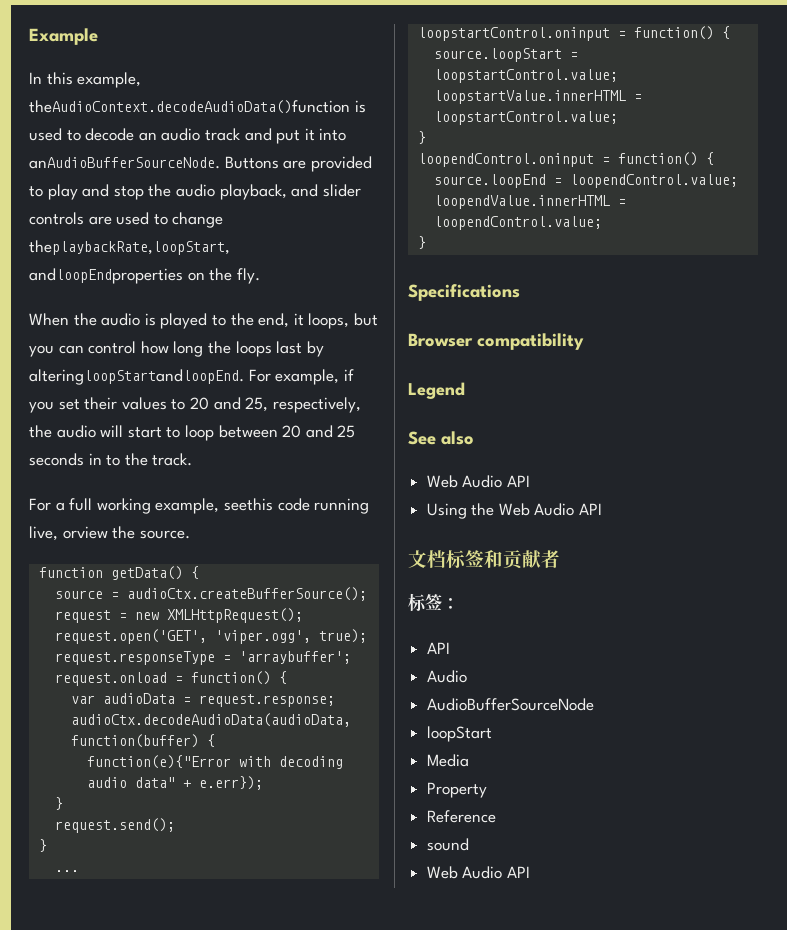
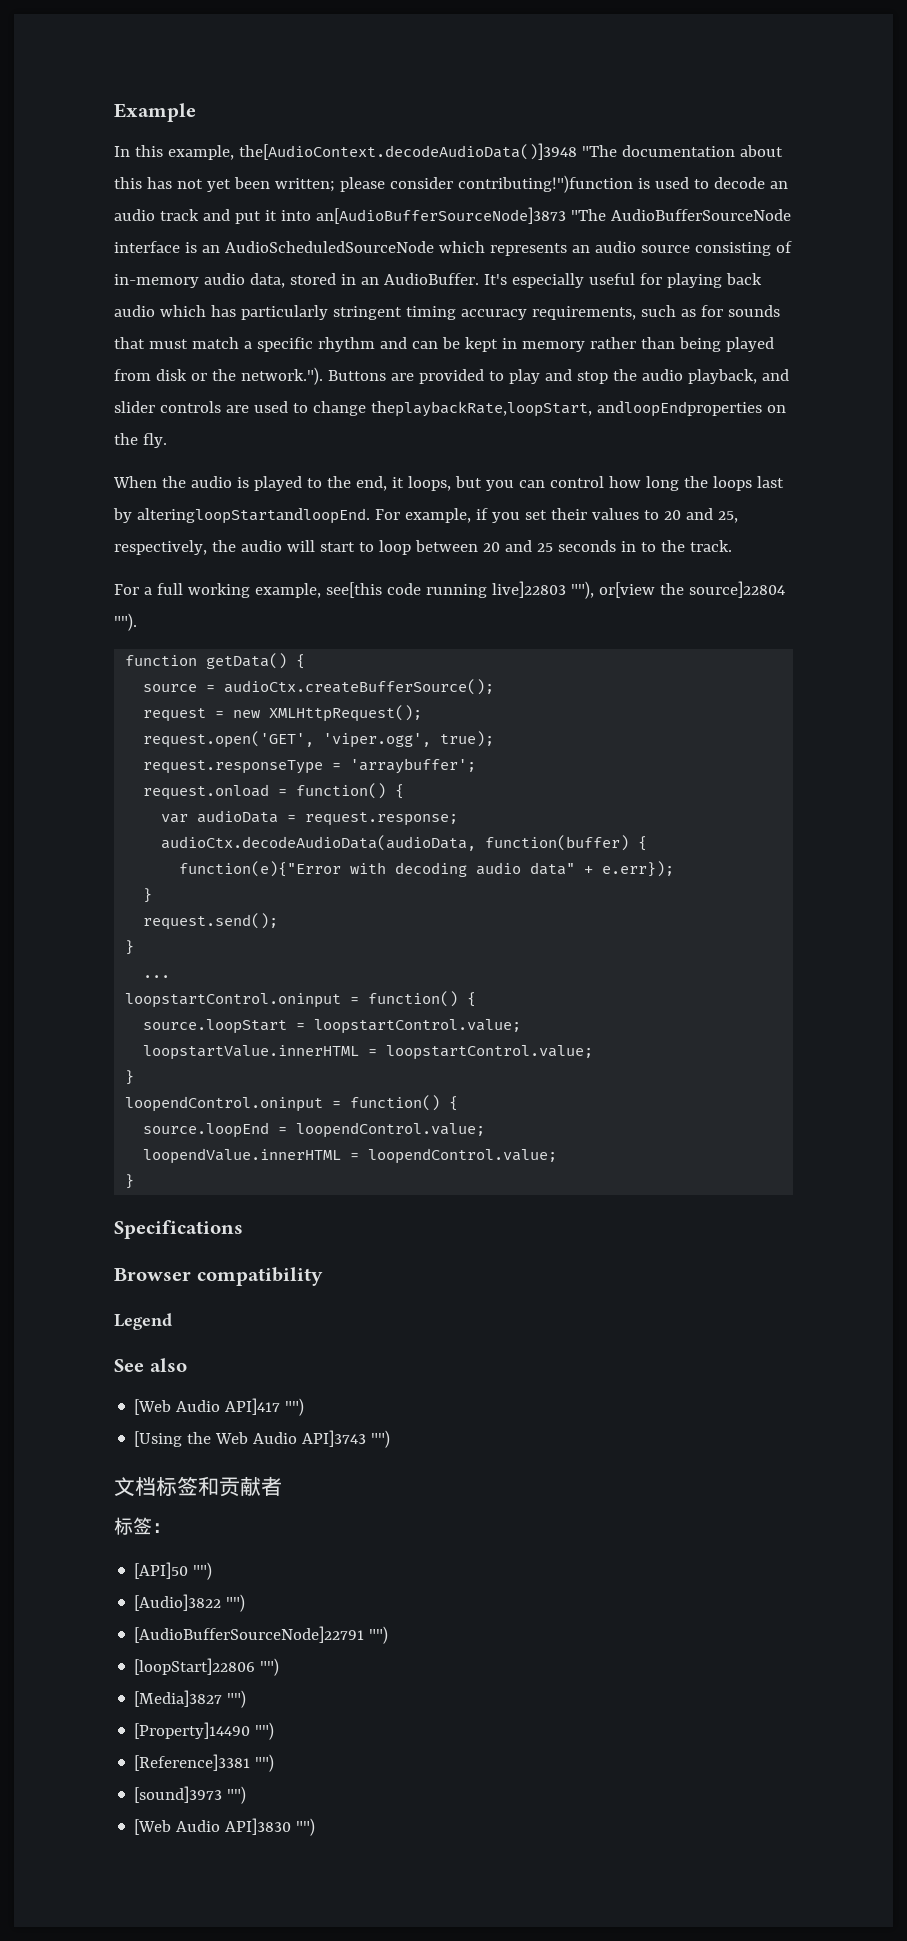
[29,100,350,114] theAudioContext.decodeAudioData()function -> [238,143,783,160] [114,175,633,193] the[AudioContext.decodeAudioData()]3948 "The documentation about this has not yet been written; please consider contributing!")function
[29,157,220,169] anAudioBufferSourceNode. -> [315,207,791,224] [114,241,792,256] [114,273,762,288] [114,305,780,320] [114,337,774,352] [114,367,323,385] an[AudioBufferSourceNode]3873 "The AudioBufferSourceNode interface is an AudioScheduledSourceNode which represents an audio source consisting of in-memory audio data, stored in an AudioBuffer. It's especially useful for playing back audio which has particularly stringent timing accuracy requirements, such as for sounds that must match a specific rhythm and can be kept in memory rather than being played from disk or the network.").
[223,498,273,511] seethis -> [325,582,382,598] see[this
[29,526,190,541] live, orview the source. -> [491,581,785,599] [114,613,137,631] live]22803 ""), or[view the source]22804 "").
[426,475,530,488] [426,503,467,519] Web Audio API // Using -> [134,1398,305,1416] [134,1431,183,1447] [Web Audio API]417 "") // [Using
[579,503,603,515] API -> [302,1430,391,1448] API]3743 "")
[426,642,450,654] [426,670,467,683] [426,698,594,711] [426,726,492,742] [426,754,469,767] [426,782,487,798] [426,810,496,823] [426,838,469,851] [426,866,530,879] API // Audio // AudioBufferSourceNode // loopStart // Media // Property // Reference // sound // Web Audio API -> [134,1562,213,1580] [134,1594,246,1612] [134,1626,389,1644] [134,1658,280,1676] [134,1690,247,1708] [134,1722,275,1740] [134,1754,275,1772] [134,1786,247,1804] [134,1818,316,1836] [API]50 "") // [Audio]3822 "") // [AudioBufferSourceNode]22791 "") // [loopStart]22806 "") // [Media]3827 "") // [Property]14490 "") // [Reference]3381 "") // [sound]3973 "") // [Web Audio API]3830 "")

